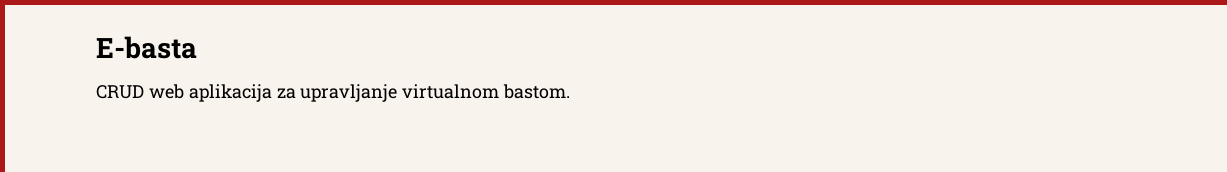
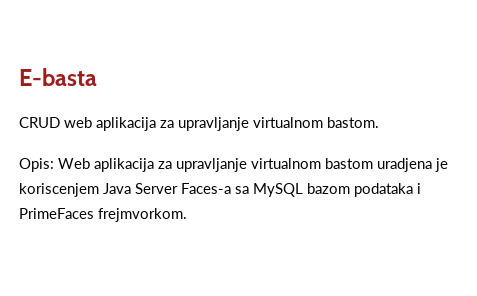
(571, 91) none -> [19,158,448,172] [19,183,421,197] [19,208,187,222] // Opis: Web aplikacija za upravljanje virtualnom bastom uradjena je koriscenjem Java Server Faces-a sa MySQL bazom podataka i PrimeFaces frejmvorkom.

